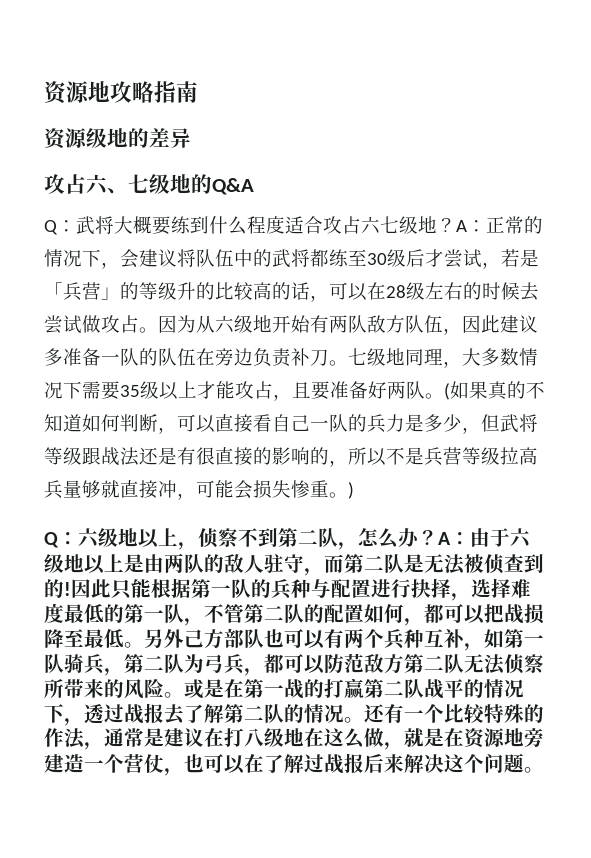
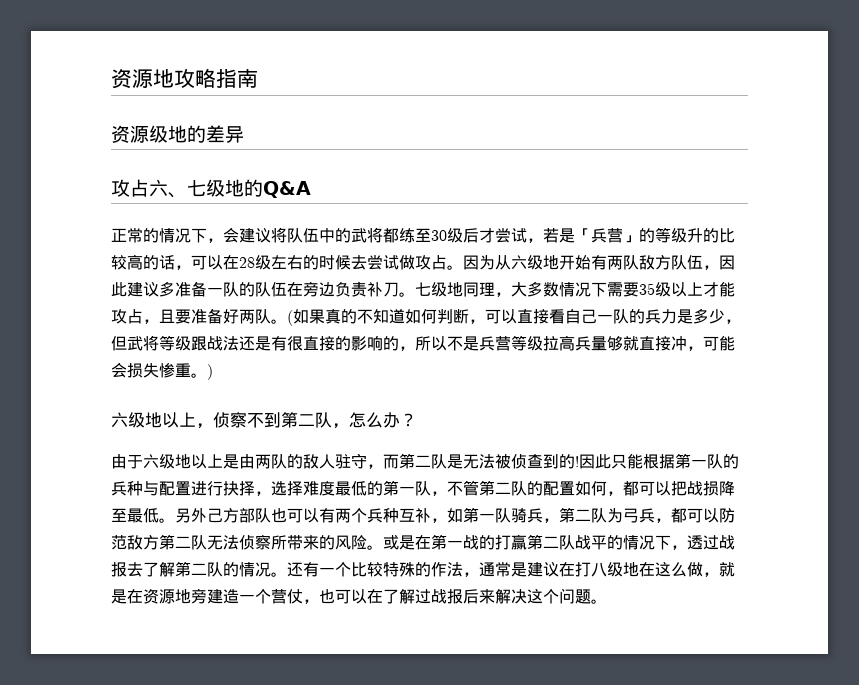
[44,216,486,235] Q：武将大概要练到什么程度适合攻占六七级地？A： -> (311, 189) none
[44,532,78,548] Q： -> (213, 372) none
[438,532,470,545] A： -> (417, 420) //

